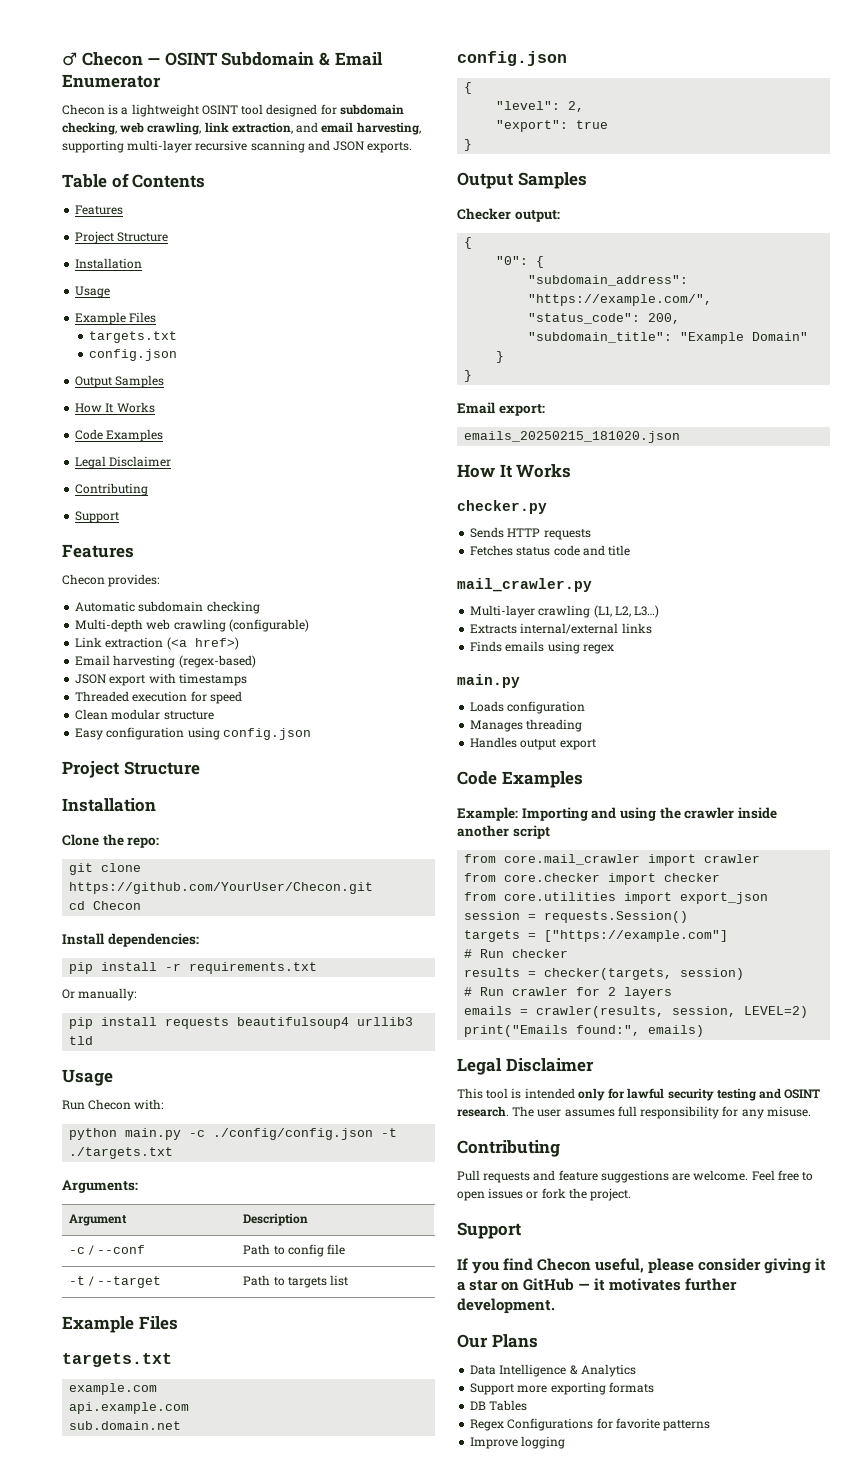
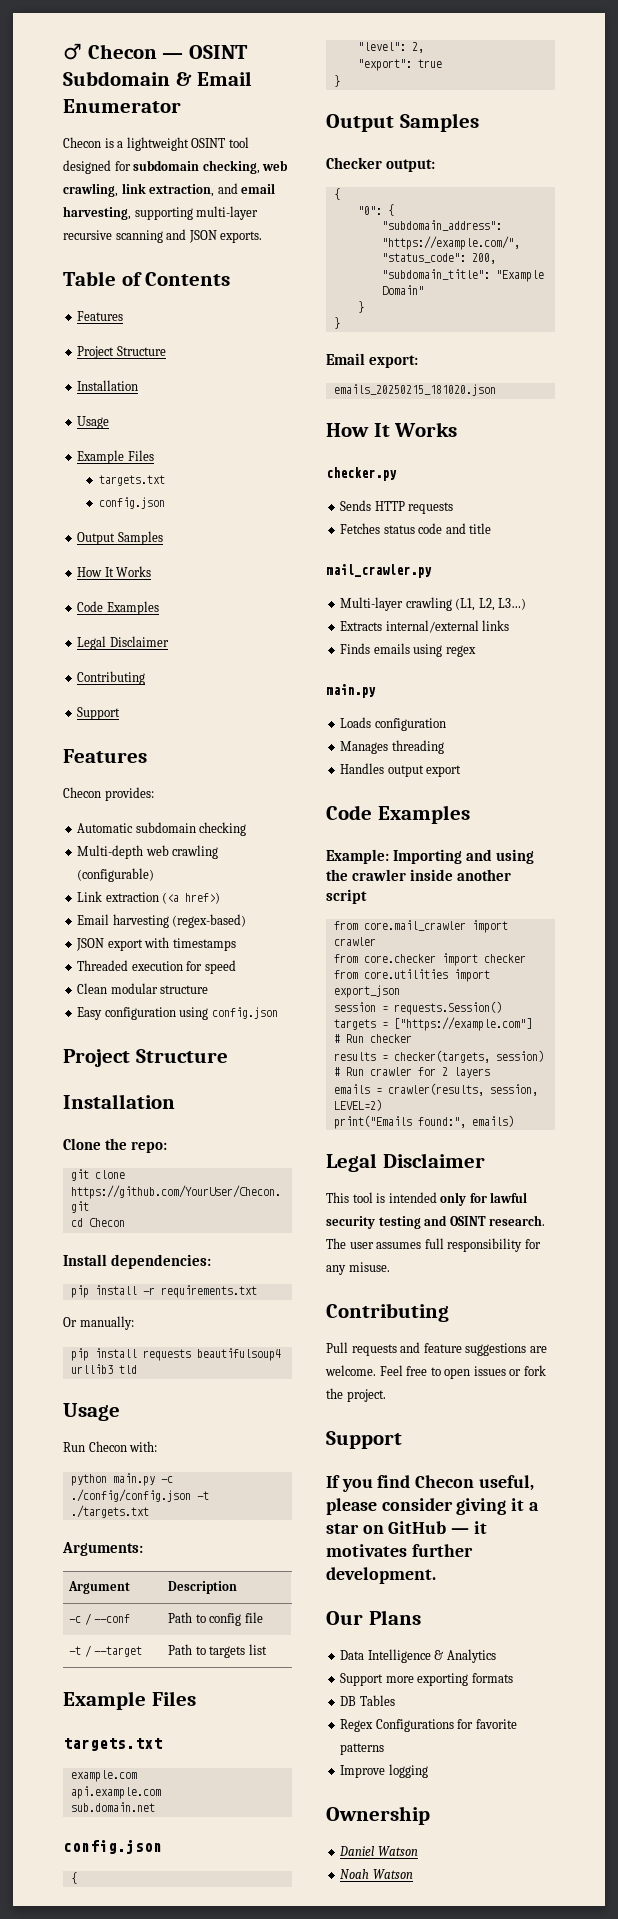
(566, 1442) none -> [326,1806,430,1825] [339,1846,418,1856] [340,1869,413,1879] // Ownership // Daniel Watson // Noah Watson

